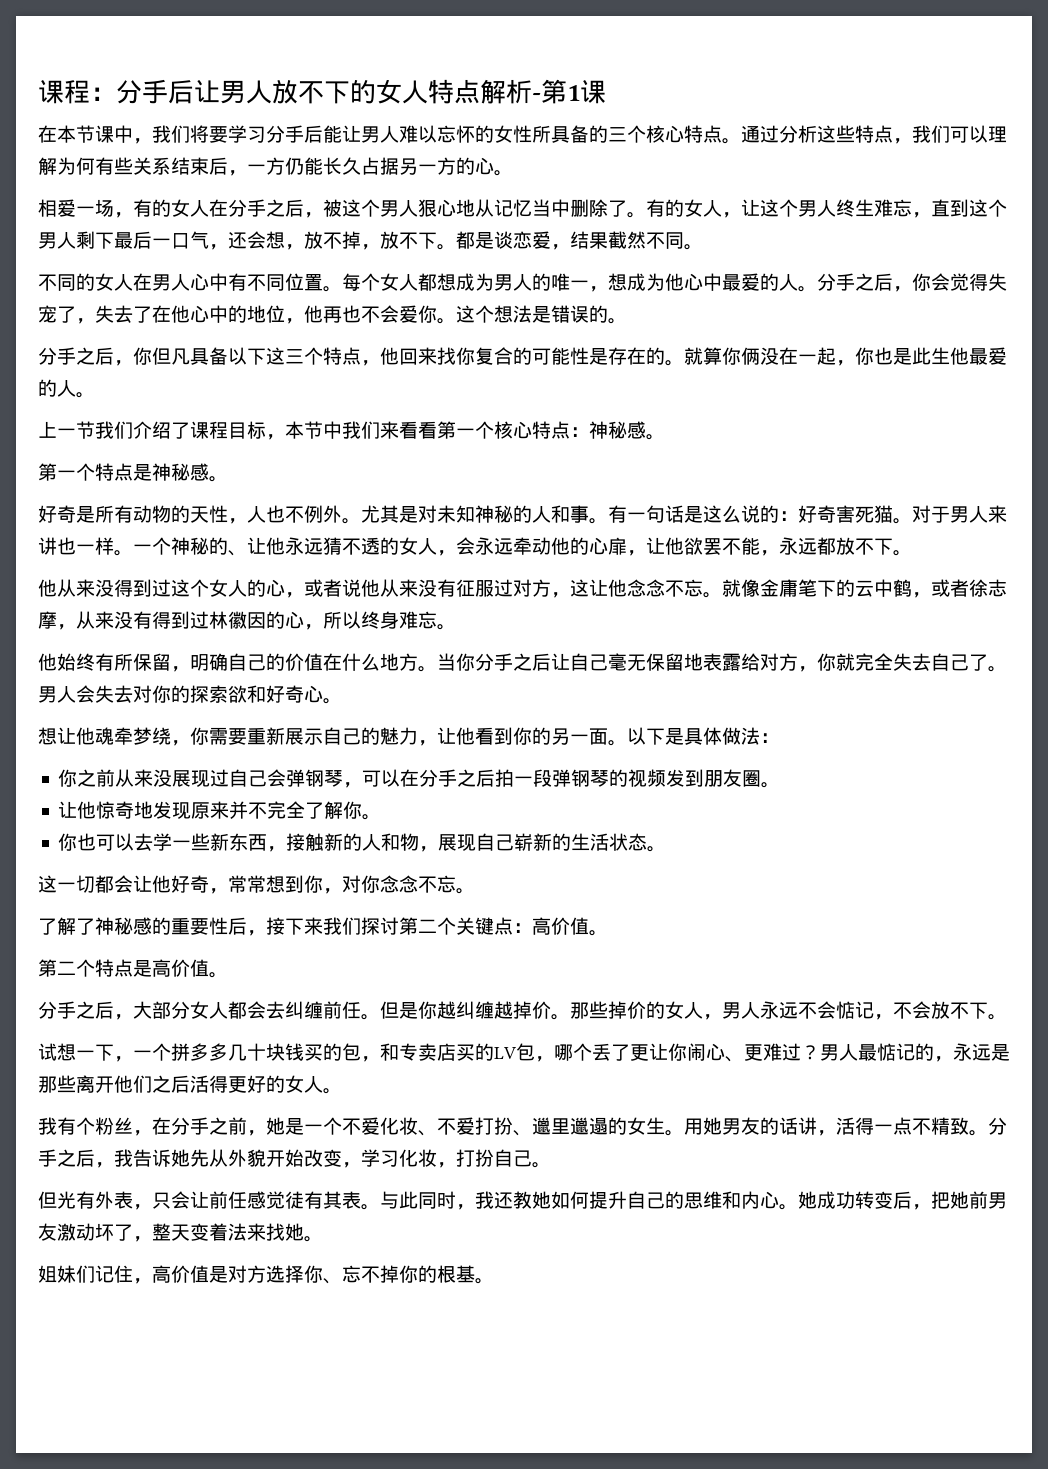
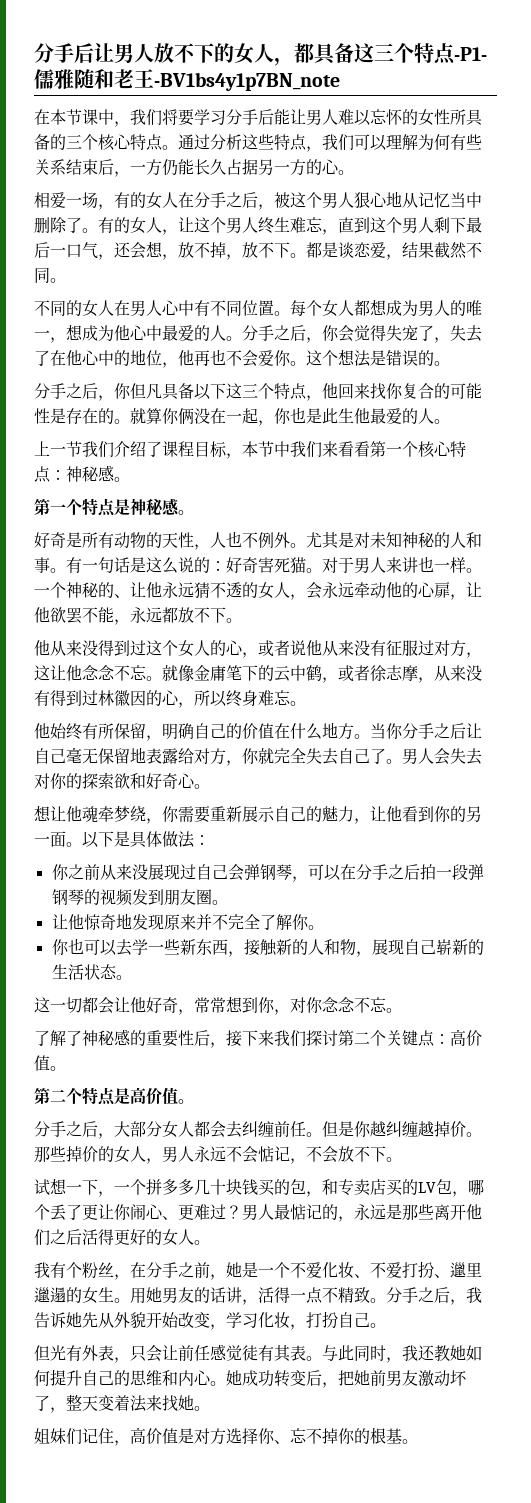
[38,79,116,104] 课程： -> (34, 53) none
[428,79,606,104] 特点解析-第1课 -> [274,43,487,66] [34,69,340,91] ，都具备这三个特点-P1-儒雅随和老王-BV1bs4y1p7BN_note

